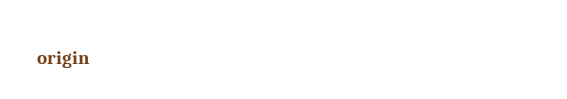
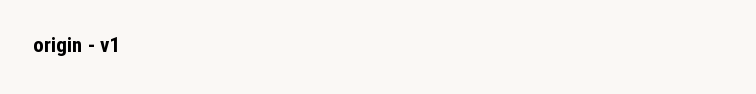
(90, 59) none -> [87,37,121,52] - v1

